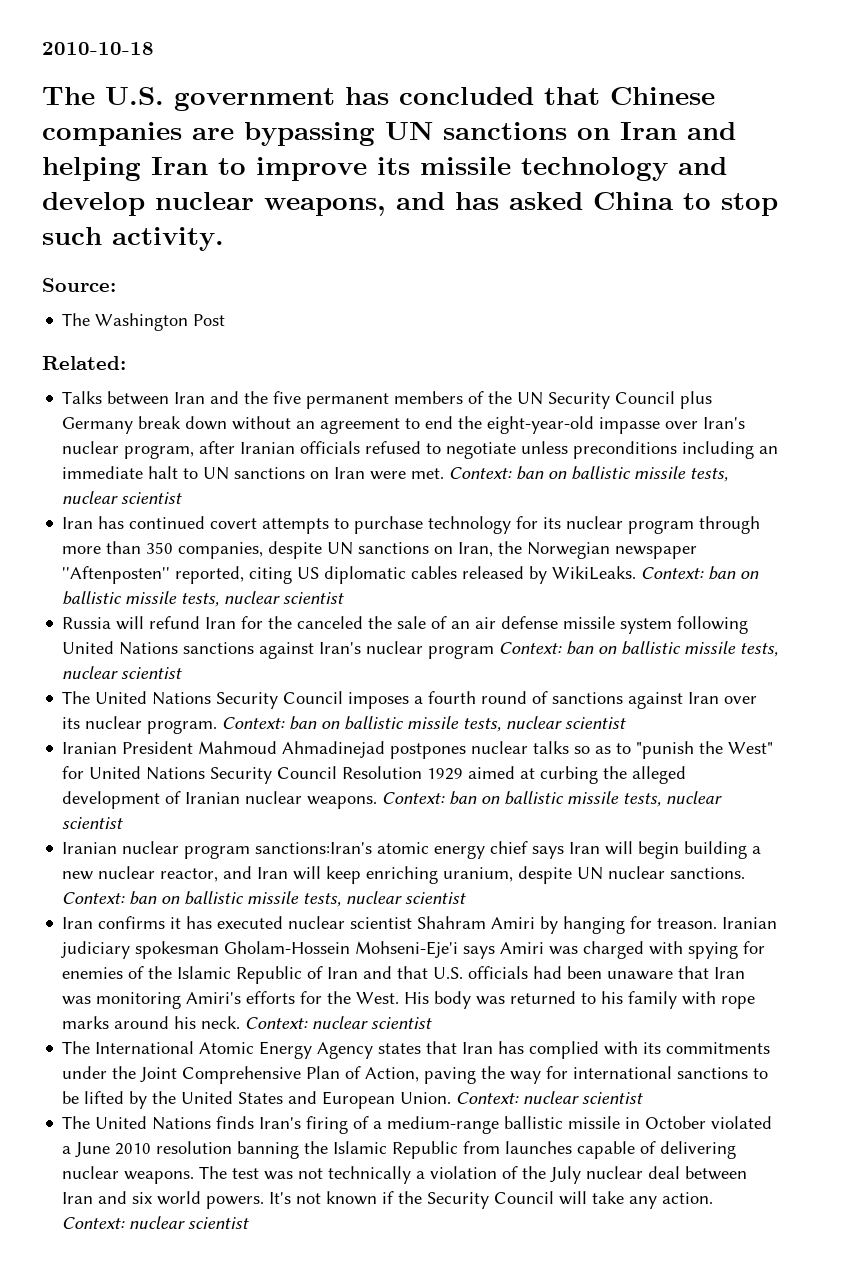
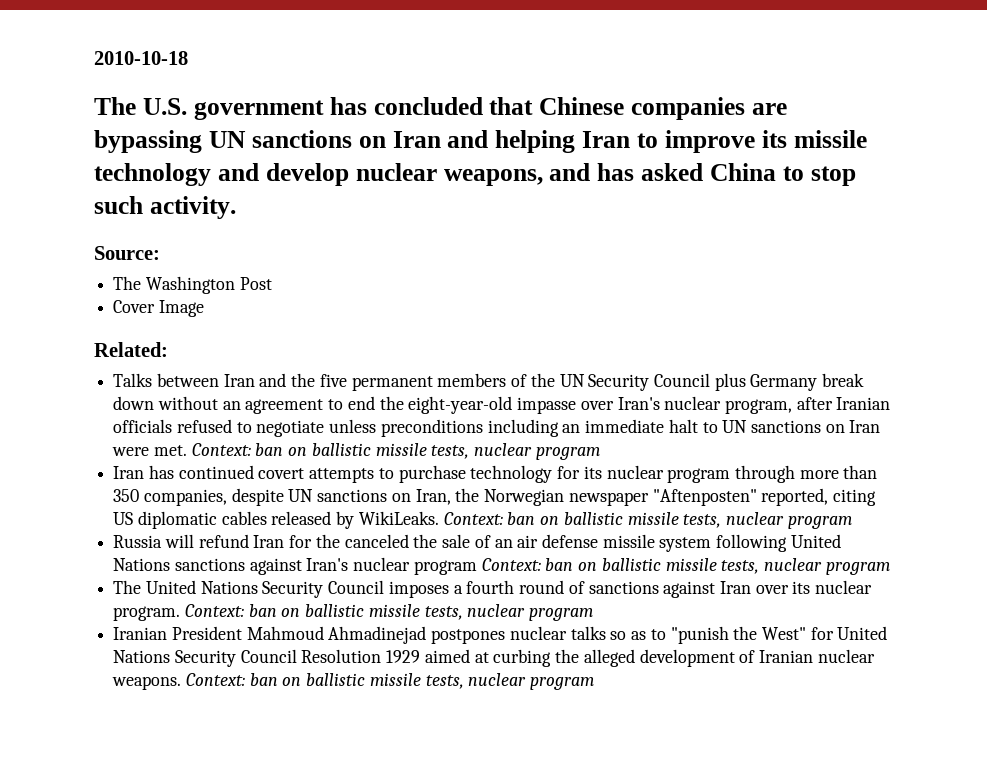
(226, 320) none -> [113,300,204,317] // Cover Image
[121,492,183,504] scientist -> [535,447,600,460] program
[62,566,171,584] ''Aftenposten'' -> [652,489,757,506] "Aftenposten"
[283,592,345,604] scientist -> [787,516,852,529] program
[121,667,183,679] scientist -> [825,562,890,575] program
[565,717,627,729] scientist -> [529,608,594,621] program
[62,817,124,829] [62,841,762,859] [62,866,746,884] [62,891,467,907] [62,916,778,934] [61,941,766,959] [62,966,746,984] [62,991,756,1009] [62,1016,433,1029] [62,1041,771,1059] [62,1066,769,1084] [62,1091,644,1109] [62,1116,773,1134] [62,1141,737,1159] [62,1166,748,1184] [62,1191,714,1209] [62,1216,250,1229] scientist // Iranian nuclear program sanctions:Iran's atomic energy chief says Iran will begin building a new nuclear reactor, and Iran will keep enriching uranium, despite UN nuclear sanctions. Context: ban on ballistic missile tests, nuclear scientist // Iran confirms it has executed nuclear scientist Shahram Amiri by hanging for treason. Iranian judiciary spokesman Gholam-Hossein Mohseni-Eje'i says Amiri was charged with spying for enemies of the Islamic Republic of Iran and that U.S. officials had been unaware that Iran was monitoring Amiri's efforts for the West. His body was returned to his family with rope marks around his neck. Context: nuclear scientist // The International Atomic Energy Agency states that Iran has complied with its commitments under the Joint Comprehensive Plan of Action, paving the way for international sanctions to be lifted by the United States and European Union. Context: nuclear scientist // The United Nations finds Iran's firing of a medium-range ballistic missile in October violated a June 2010 resolution banning the Islamic Republic from launches capable of delivering nuclear weapons. The test was not technically a violation of the July nuclear deal between Iran and six world powers. It's not known if the Security Council will take any action. Context: nuclear scientist -> [530,677,595,690] program

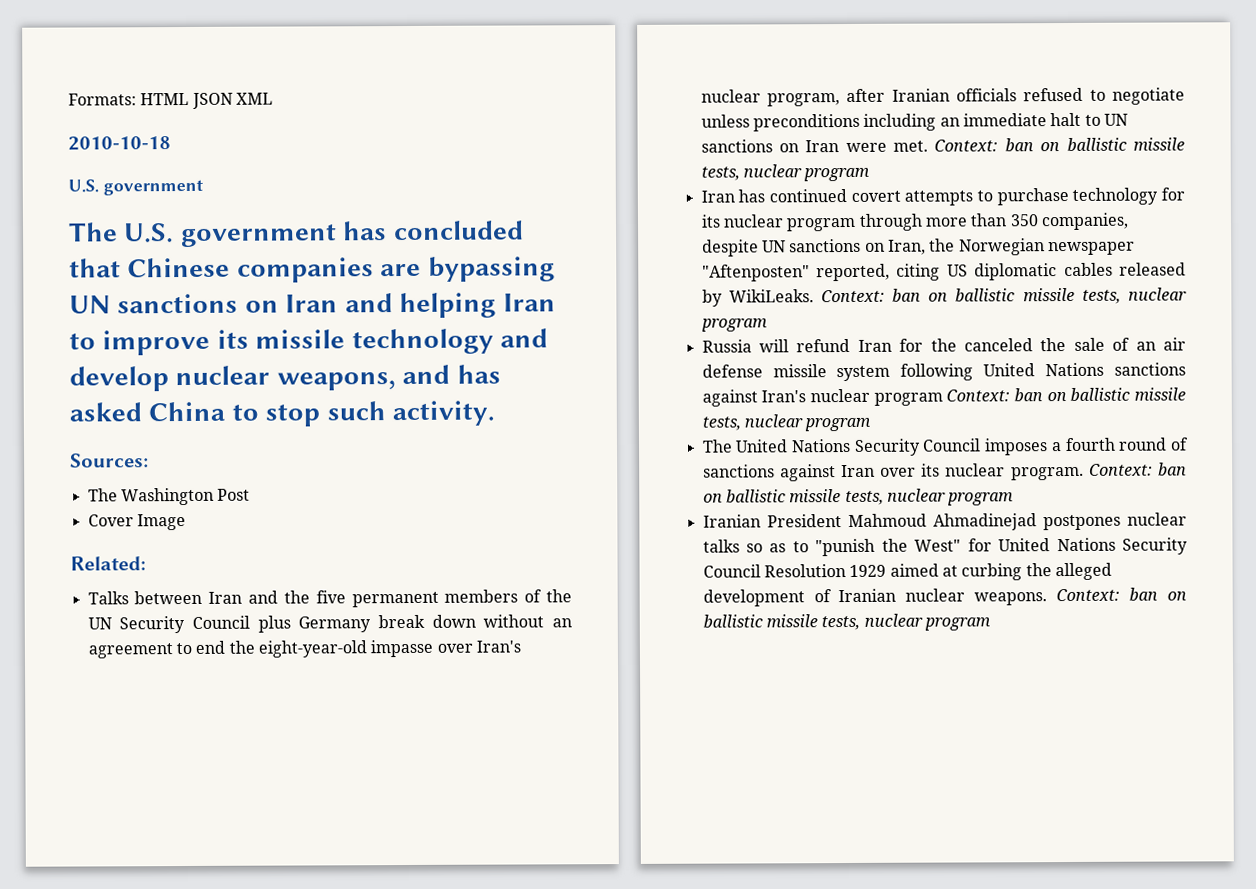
(94, 58) none -> [68,92,273,109] Formats: HTML JSON XML //
(188, 58) none -> [68,179,203,196] // U.S. government
[94,246,160,260] Source: -> [70,453,149,468] Sources:

